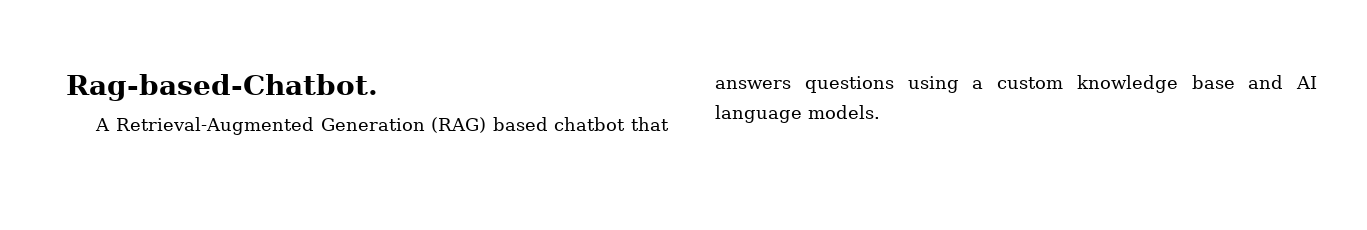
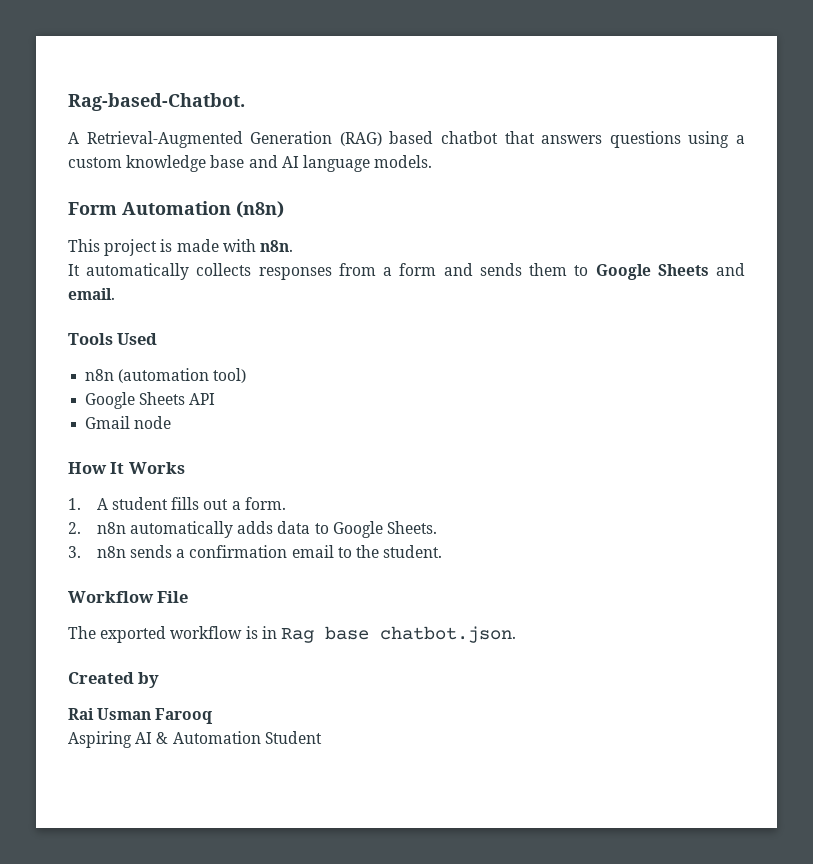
(880, 112) none -> [68,201,284,218] [68,239,293,256] [68,263,746,280] [68,288,115,300] [68,333,158,345] [85,368,247,383] [85,392,216,409] [85,416,172,429] [68,462,185,474] [68,497,286,510] [68,521,437,538] [68,545,443,558] [68,591,189,603] [68,626,516,643] [68,672,160,688] [68,708,214,724] [68,731,322,748] // Form Automation (n8n) // This project is made with n8n. // It automatically collects responses from a form and sends them to Google Sheets and email. // Tools Used // n8n (automation tool) // Google Sheets API // Gmail node // How It Works // 1. A student fills out a form. // 2. n8n automatically adds data to Google Sheets. // 3. n8n sends a confirmation email to the student. // Workflow File // The exported workflow is in Rag base chatbot.json. // Created by // Rai Usman Farooq // Aspiring AI & Automation Student

